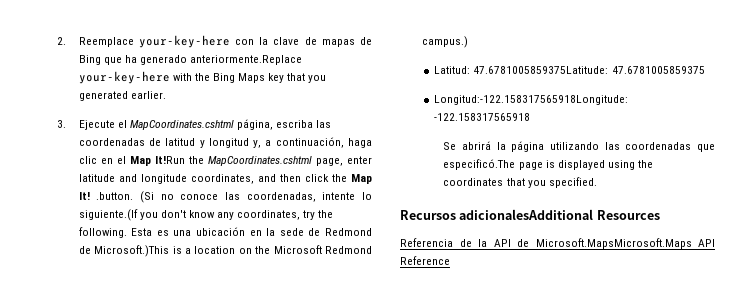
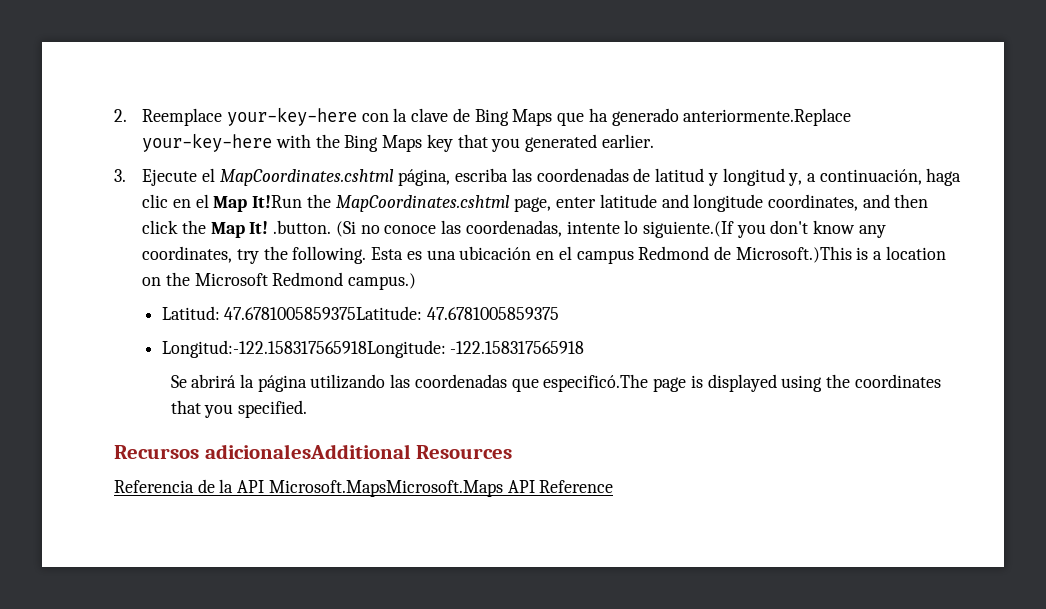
[321,37,372,47] [78,55,101,65] mapas de Bing -> [474,109,553,126] Bing Maps
[266,228,321,236] la sede de -> [558,246,634,264] el campus
[517,239,529,247] de -> (265, 486) none

